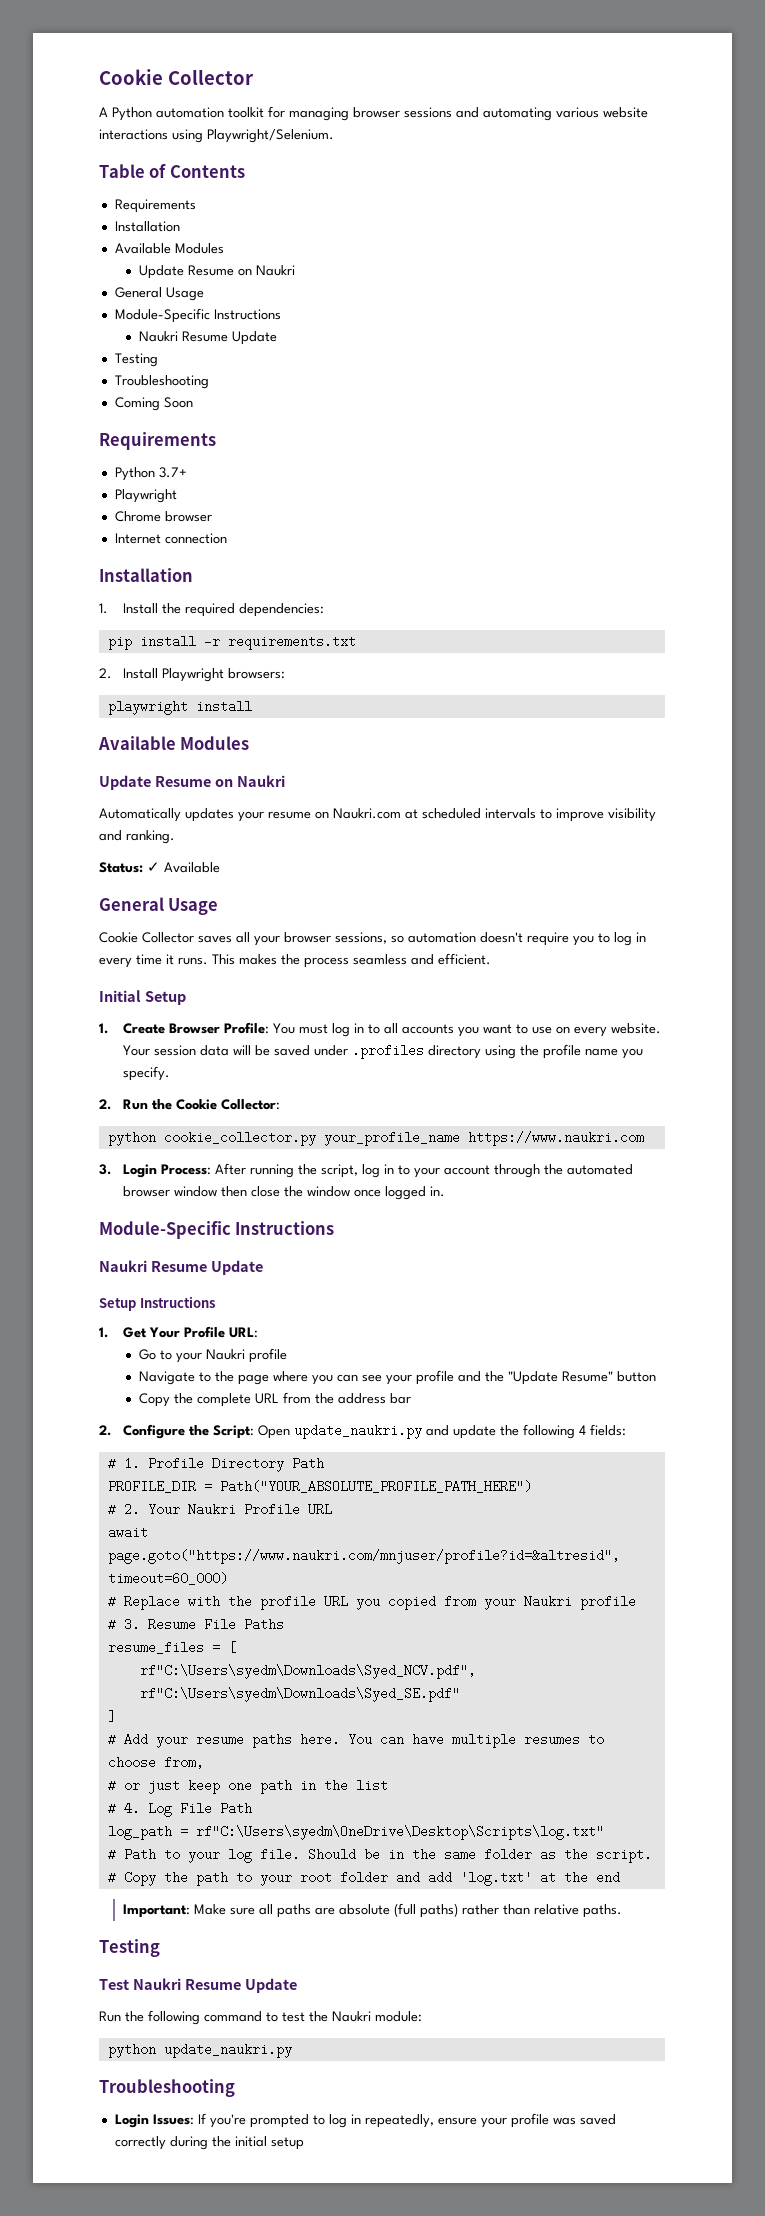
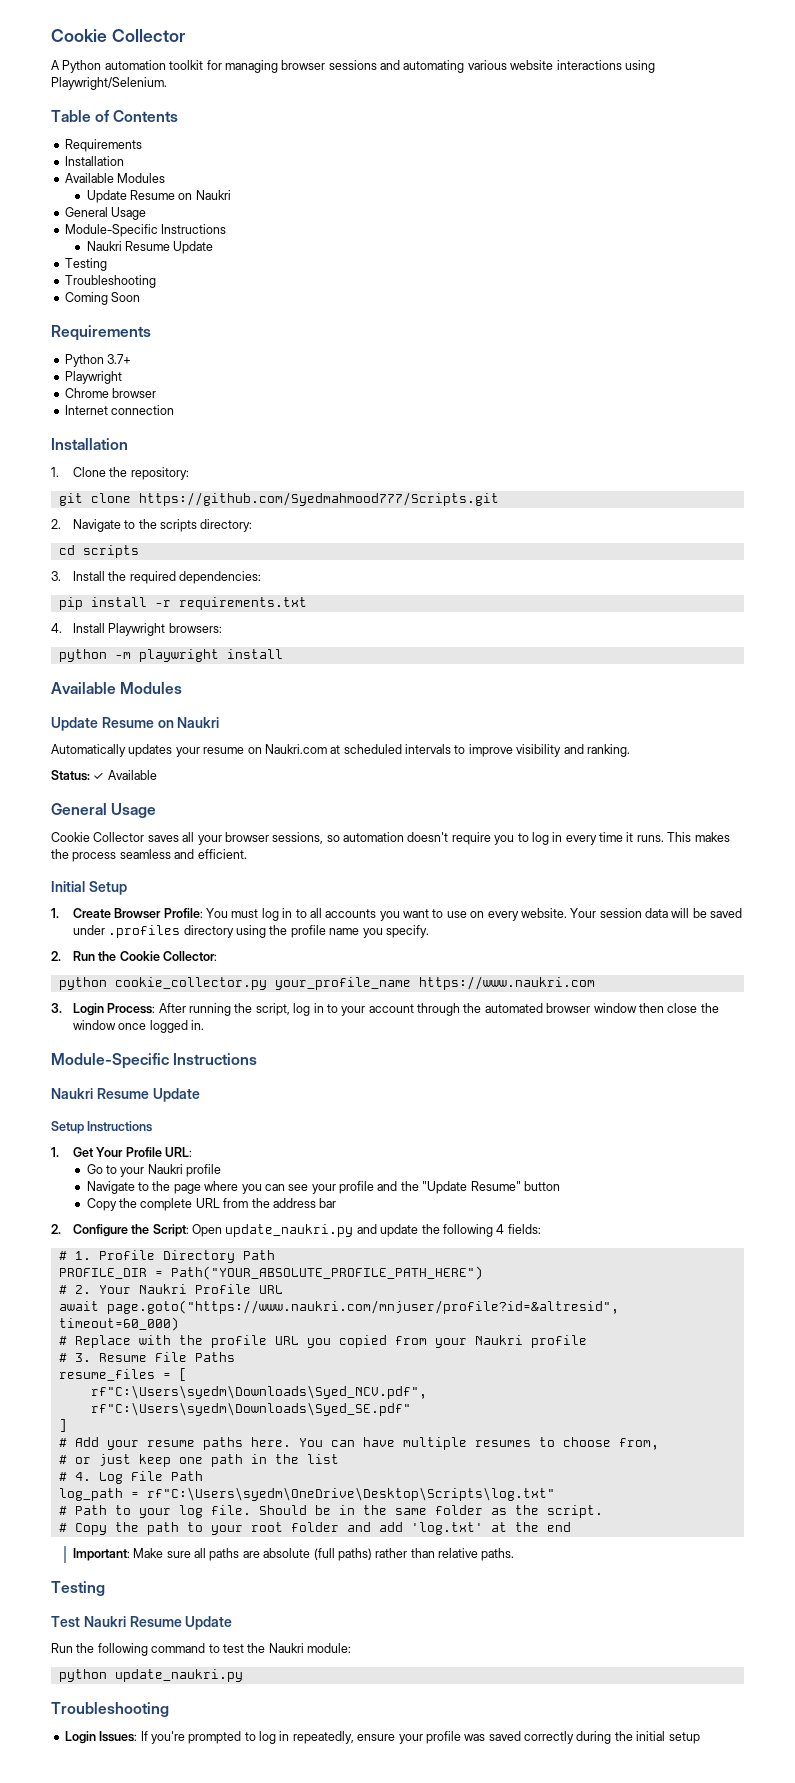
(108, 608) none -> [72,467,189,480] [58,492,499,506] [51,519,253,532] [58,545,139,558] [51,571,61,581] Clone the repository: // git clone https://github.com/Syedmahmood777/Scripts.git // 2. Navigate to the scripts directory: // cd scripts // 3.
[99,668,112,679] 2. -> [51,623,62,633] 4.
(286, 673) none -> [58,649,131,662] python -m

